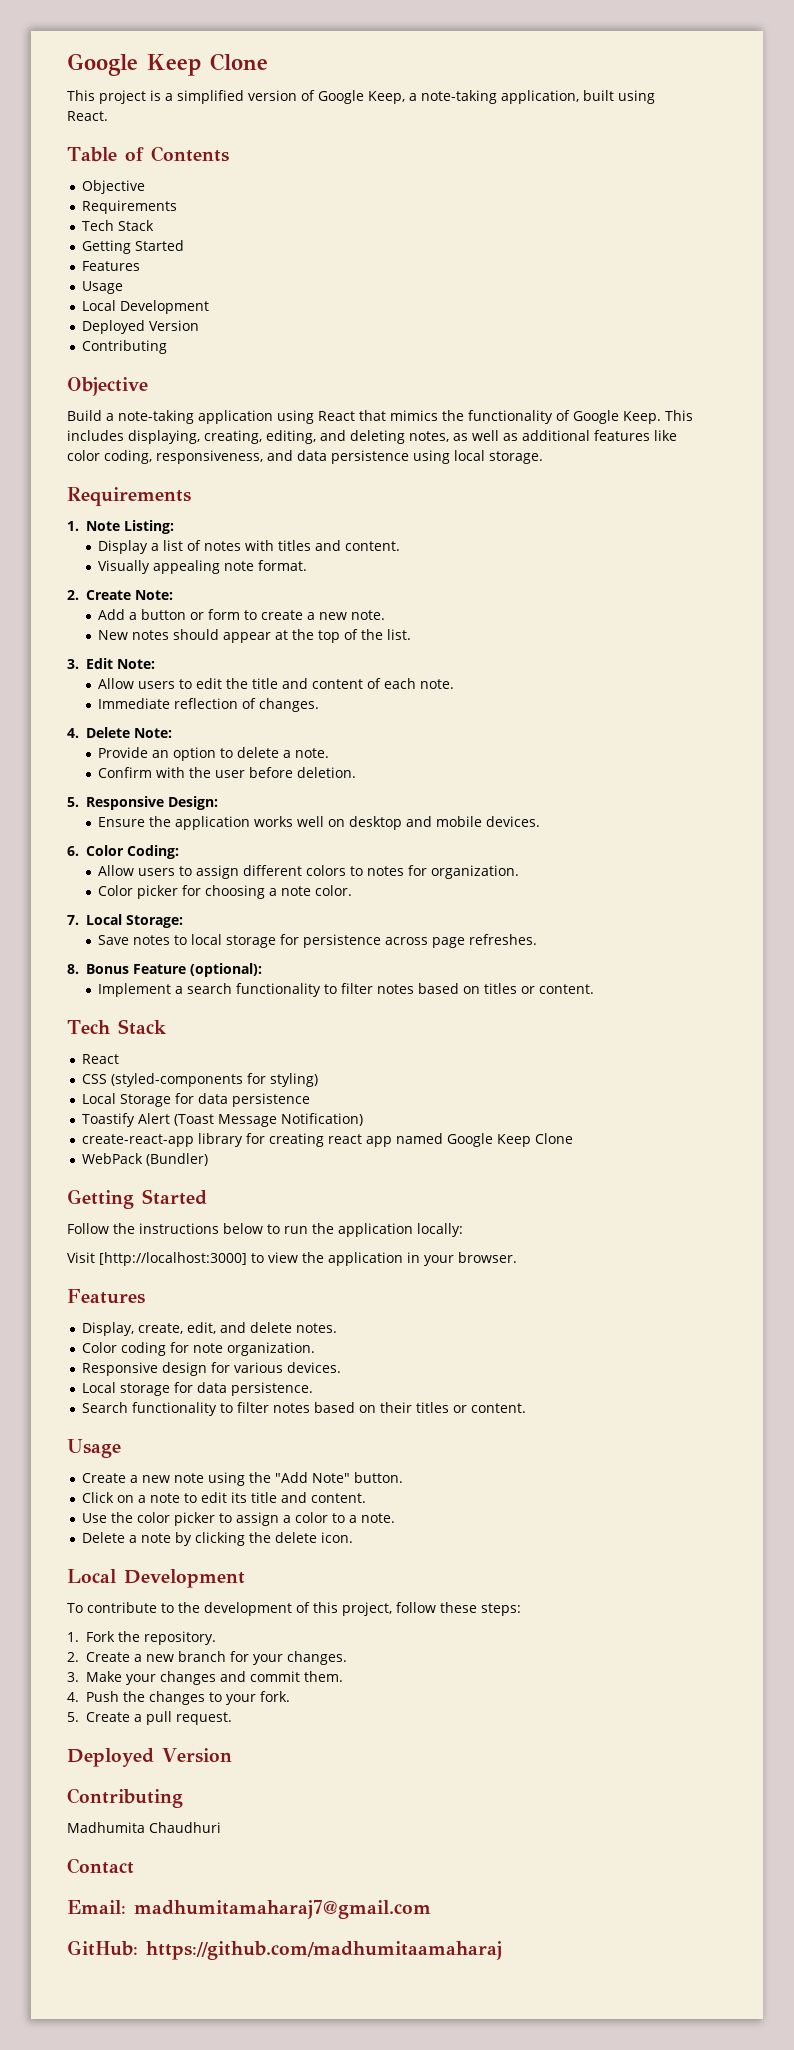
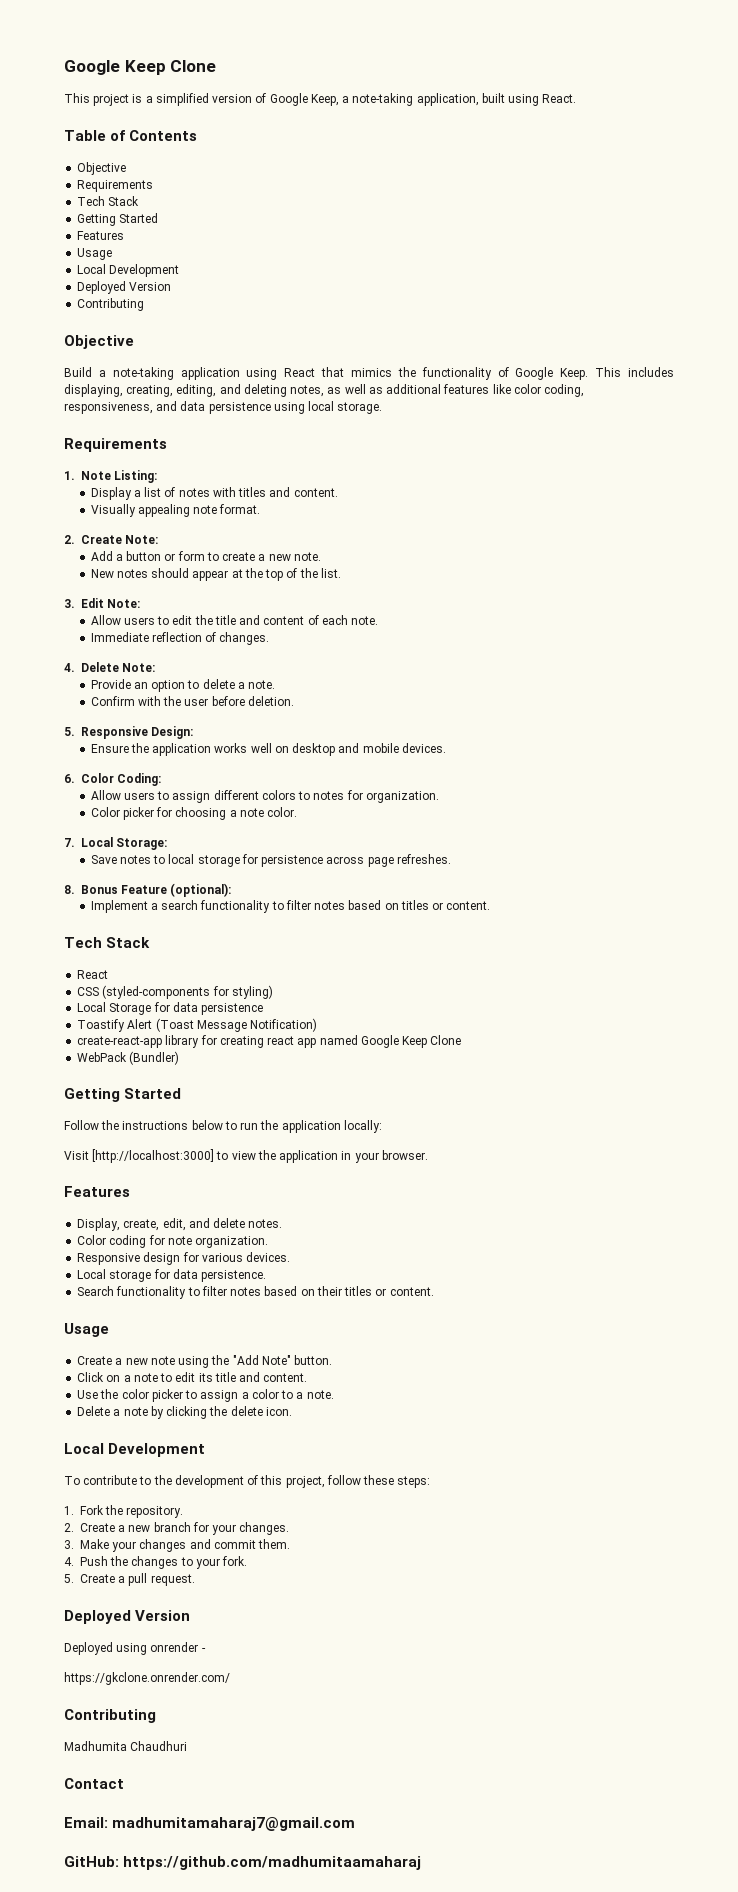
(232, 1755) none -> [64,1642,206,1655] [64,1672,230,1685] // Deployed using onrender - // https://gkclone.onrender.com/

